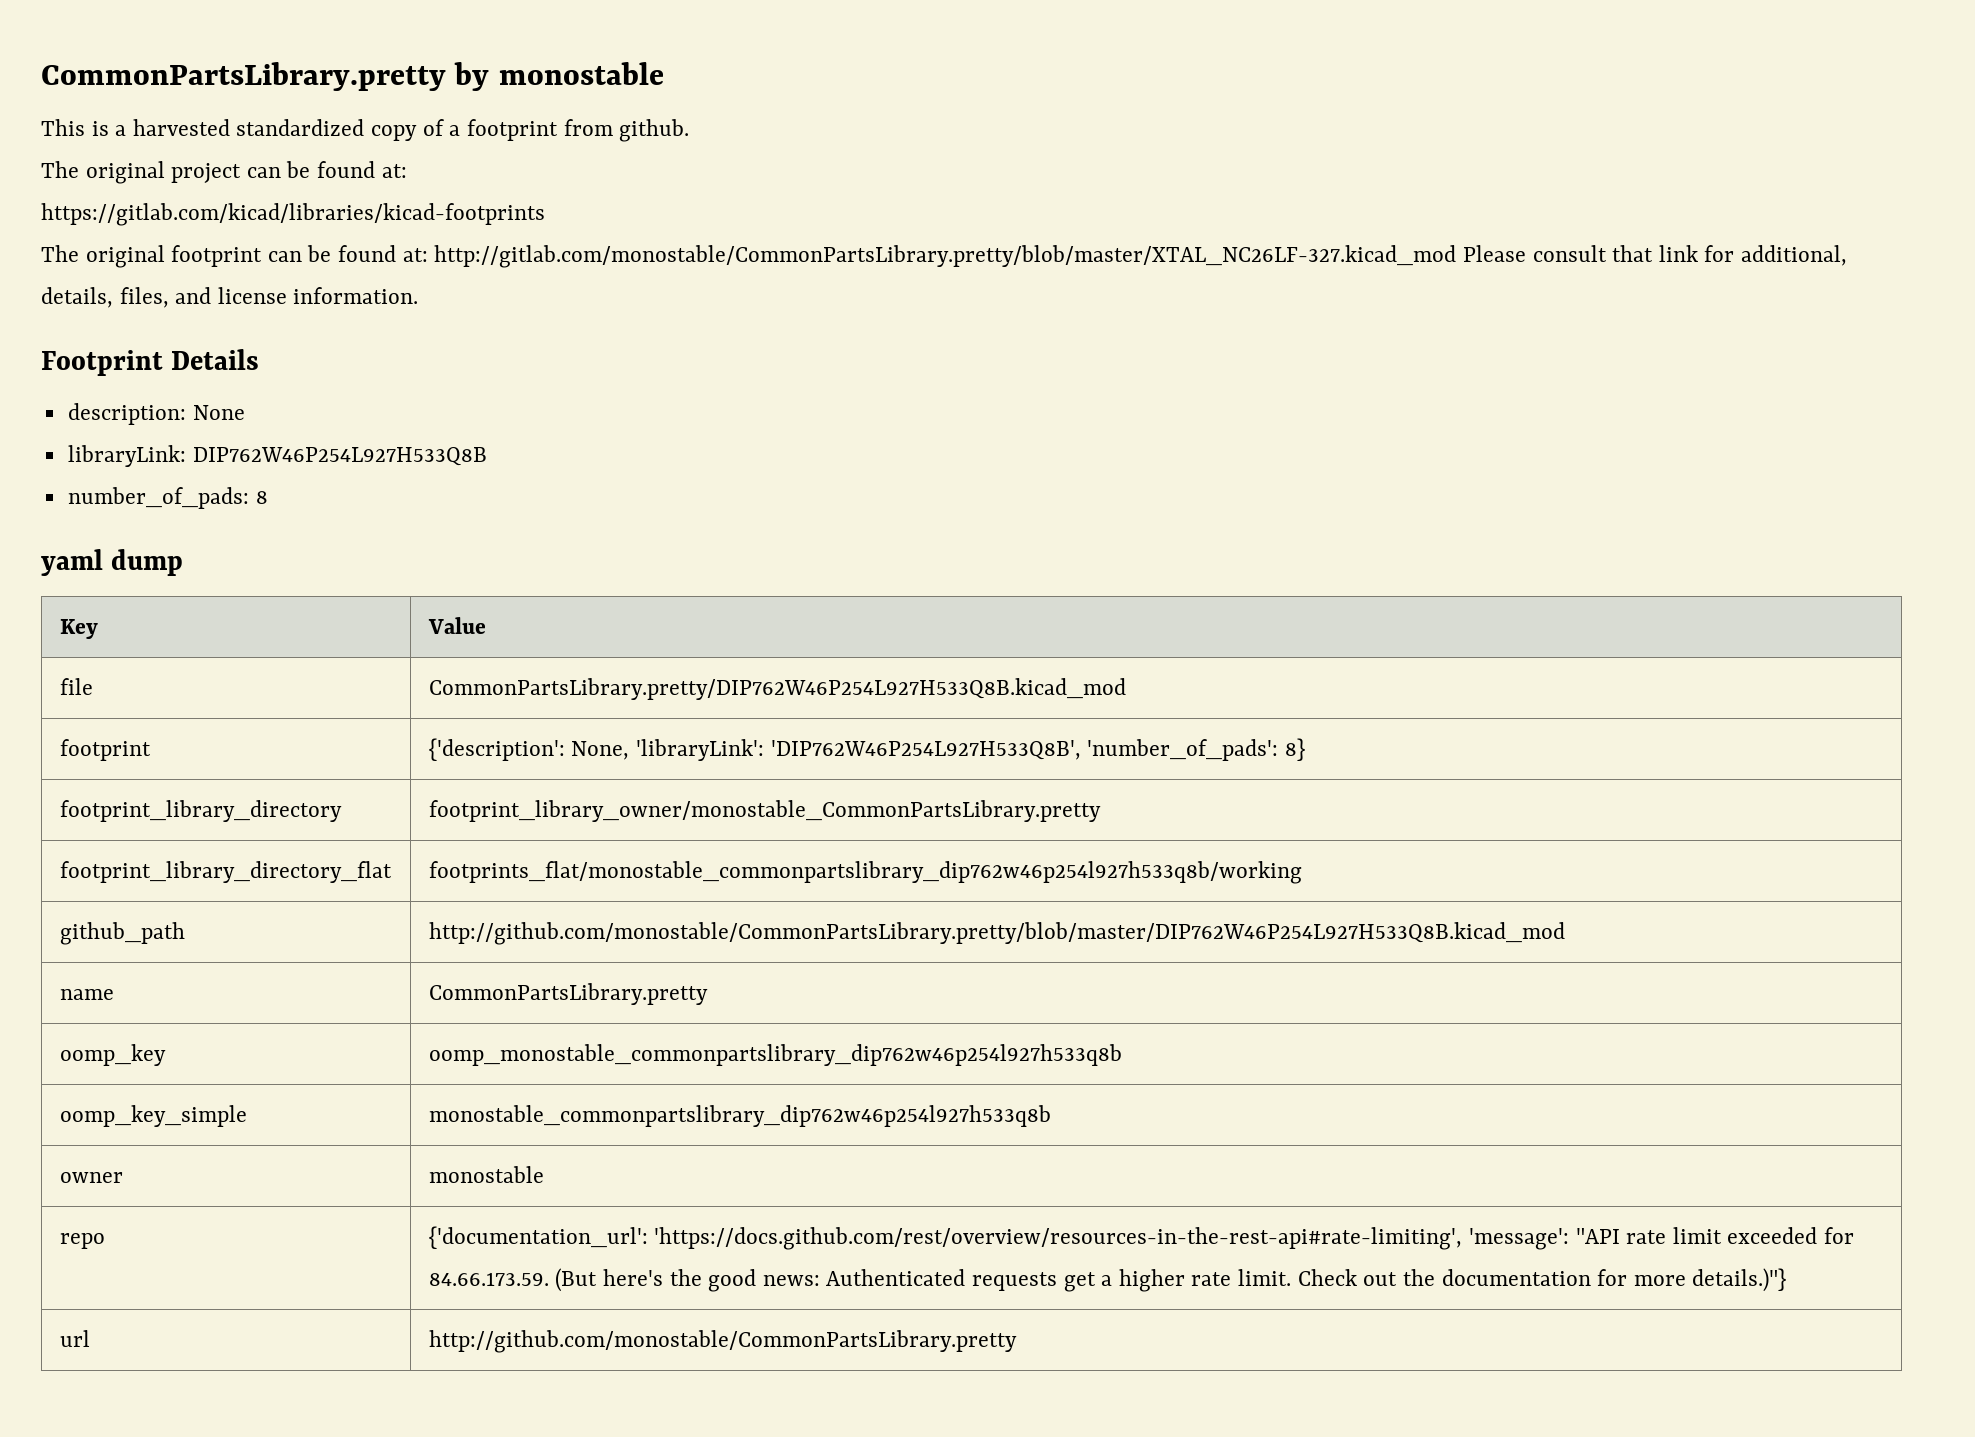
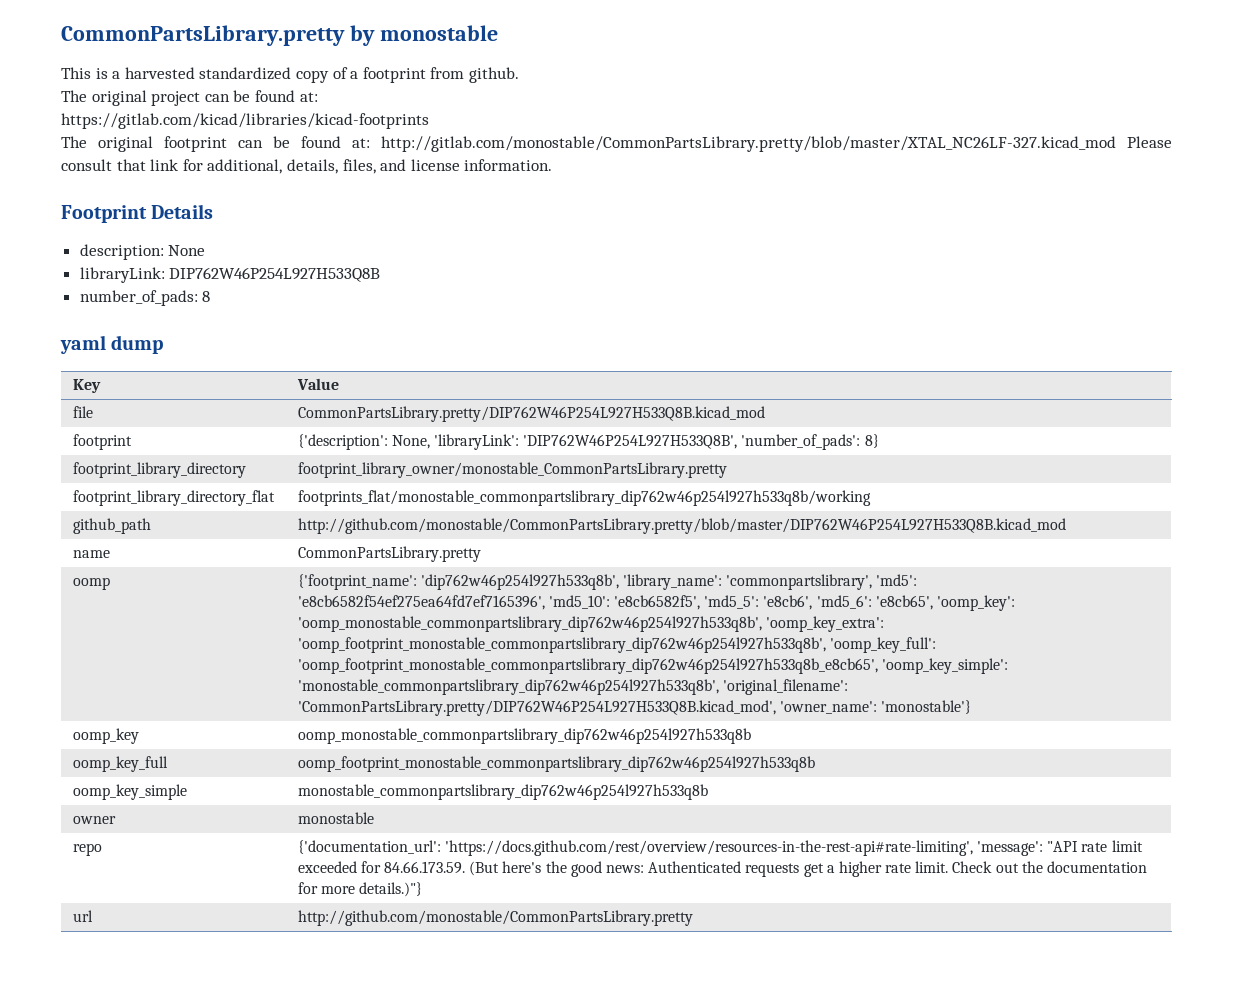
(708, 994) none -> [72,577,110,590] [297,574,918,590] [297,595,1015,611] [297,616,884,632] [297,637,936,653] [297,658,1008,674] [297,679,848,695] [297,700,972,716] // oomp | {'footprint_name': 'dip762w46p254l927h533q8b', 'library_name': 'commonpartslibrary', 'md5': 'e8cb6582f54ef275ea64fd7ef7165396', 'md5_10': 'e8cb6582f5', 'md5_5': 'e8cb6', 'md5_6': 'e8cb65', 'oomp_key': 'oomp_monostable_commonpartslibrary_dip762w46p254l927h533q8b', 'oomp_key_extra': 'oomp_footprint_monostable_commonpartslibrary_dip762w46p254l927h533q8b', 'oomp_key_full': 'oomp_footprint_monostable_commonpartslibrary_dip762w46p254l927h533q8b_e8cb65', 'oomp_key_simple': 'monostable_commonpartslibrary_dip762w46p254l927h533q8b', 'original_filename': 'CommonPartsLibrary.pretty/DIP762W46P254L927H533Q8B.kicad_mod', 'owner_name': 'monostable'}
(1122, 1055) none -> [72,756,168,772] [297,756,815,772] // oomp_key_full | oomp_footprint_monostable_commonpartslibrary_dip762w46p254l927h533q8b

